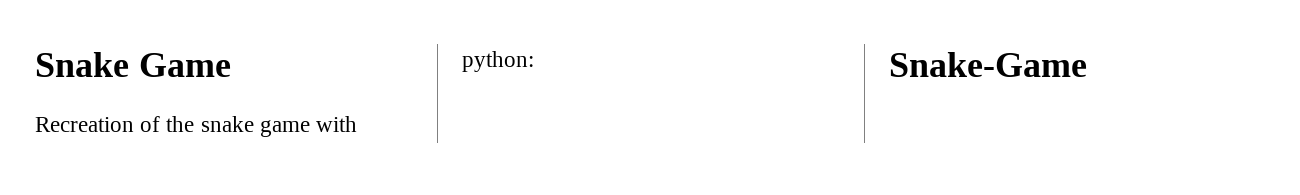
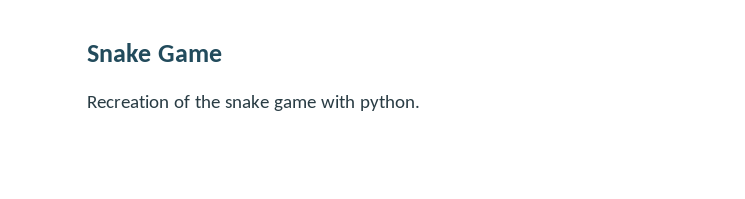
[462,51,534,72] [889,52,1087,77] python: // Snake-Game -> [359,95,420,111] python.

